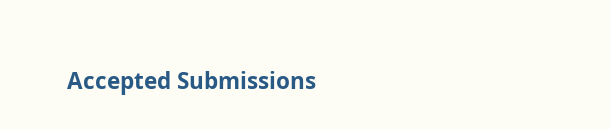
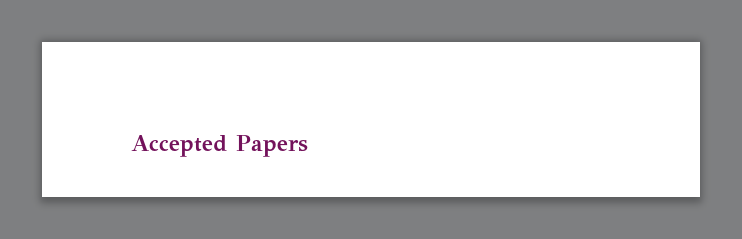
[177,71,317,89] Submissions -> [236,135,308,157] Papers

